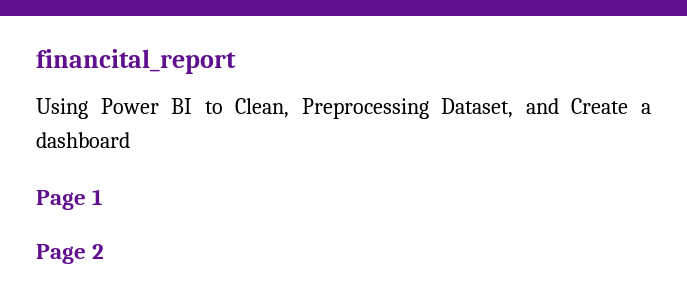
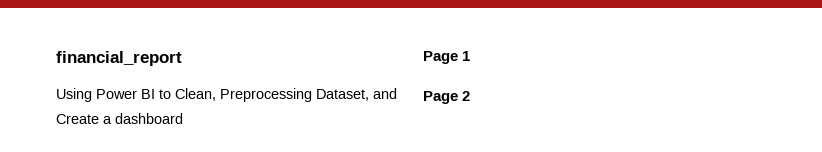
[36,49,236,74] financital_report -> [56,51,182,66] financial_report

